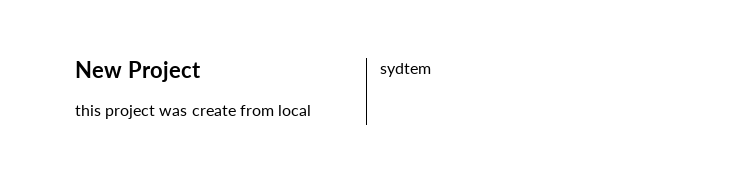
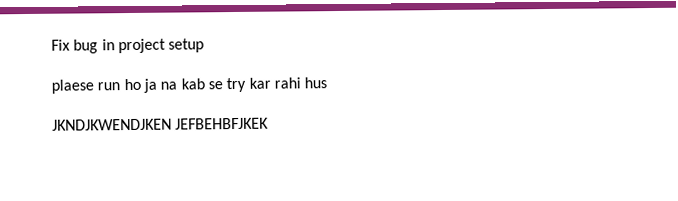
[75,61,201,82] [75,105,311,119] [380,63,431,77] New Project // this project was create from local sydtem -> [51,38,205,54] [51,77,328,94] [52,117,270,131] Fix bug in project setup // plaese run ho ja na kab se try kar rahi hus // JKNDJKWENDJKEN JEFBEHBFJKEK

